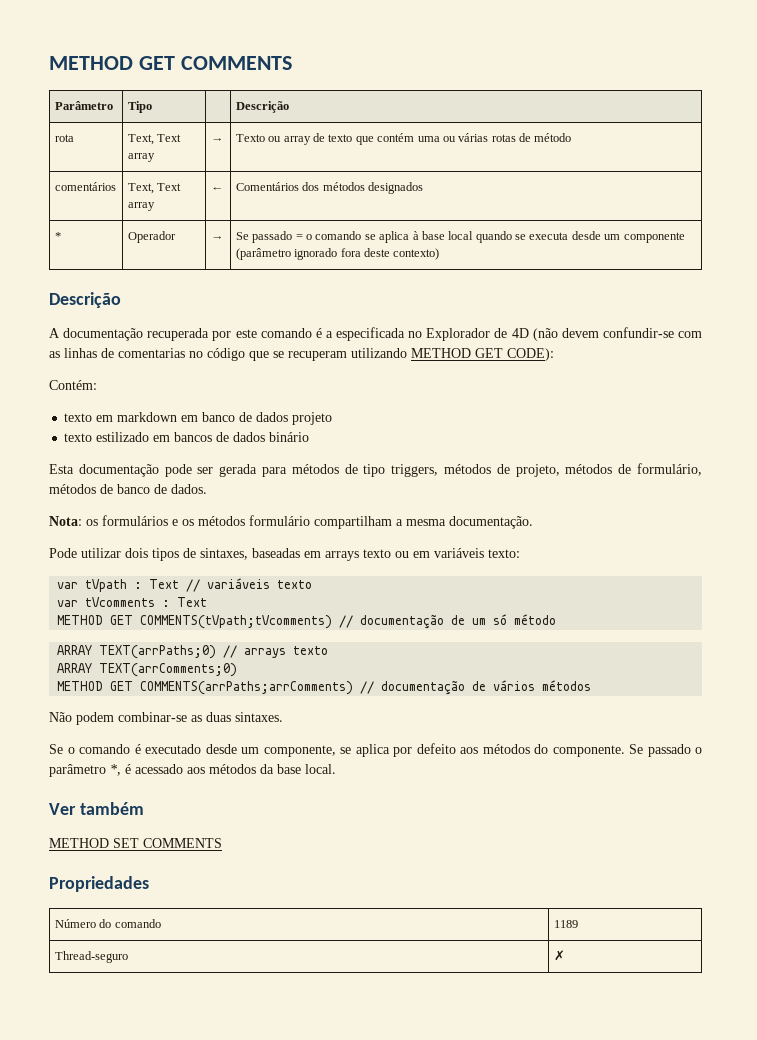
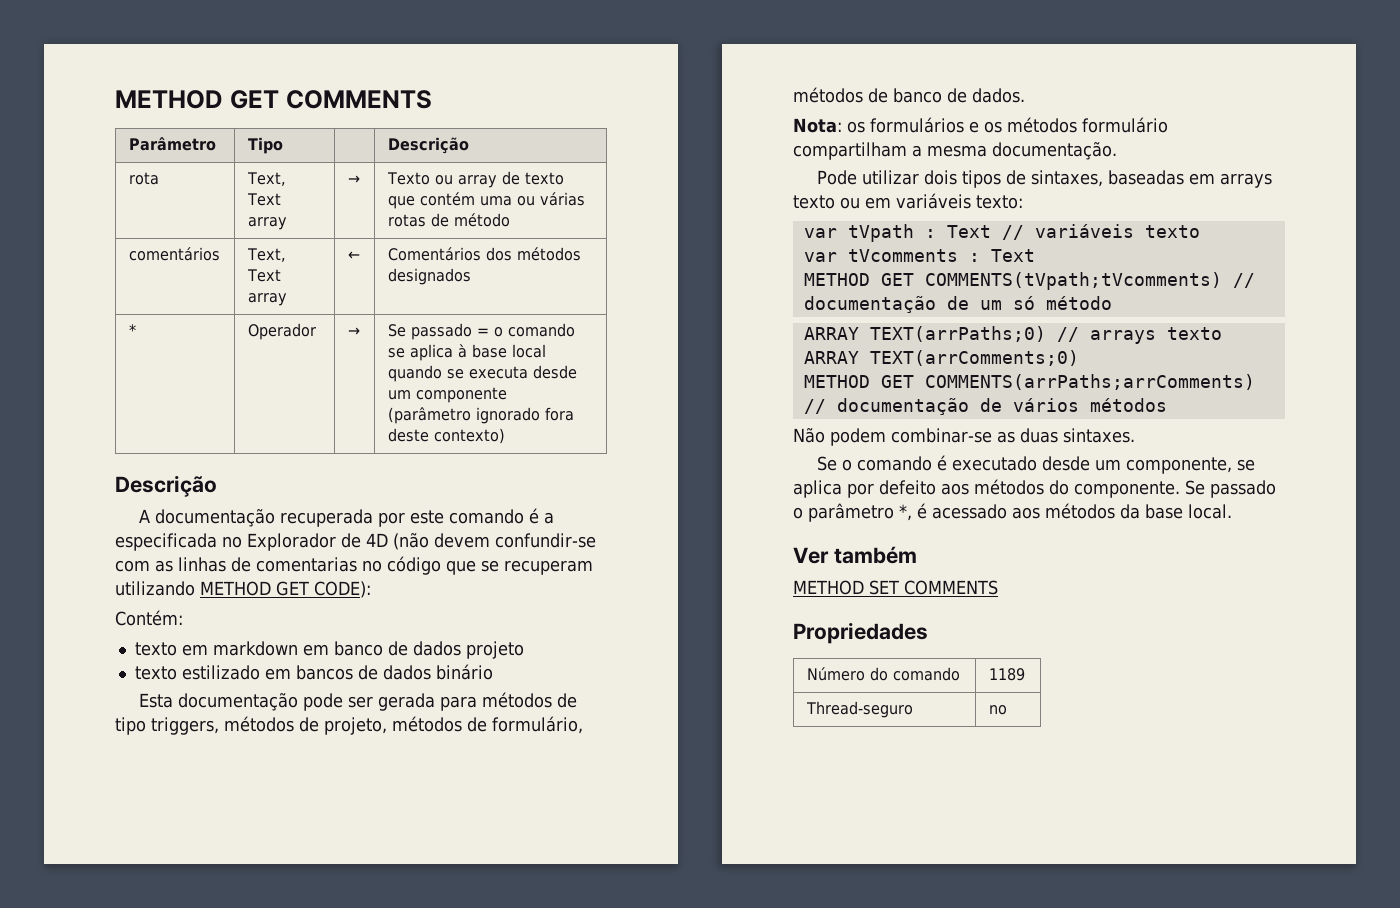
[553,950,565,961] ✗ -> [988,705,1007,715] no

